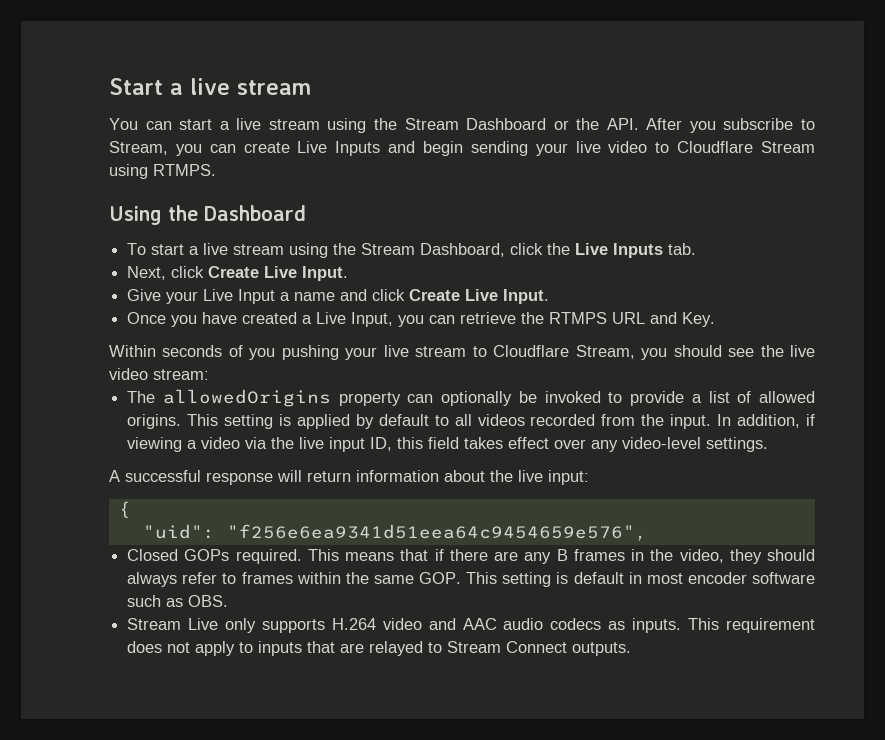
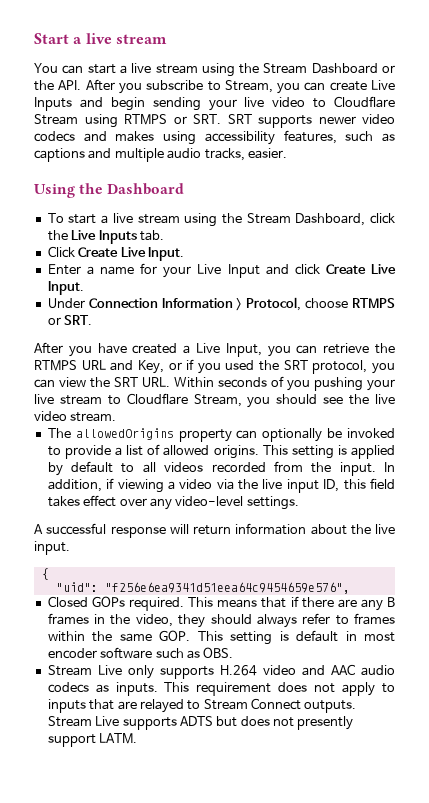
[153,164,216,176] RTMPS. -> [124,114,395,128] [34,130,396,145] [34,148,287,162] RTMPS or SRT. SRT supports newer video codecs and makes using accessibility features, such as captions and multiple audio tracks, easier.
[127,266,349,281] [127,289,162,301] Next, click Create Live Input. // Give -> [47,246,184,261] [47,263,158,275] Click Create Live Input. // Enter a name for
[280,292,336,301] a name -> (260, 271) none
[127,312,167,324] Once -> [47,297,395,311] [47,315,93,325] [34,342,63,354] Under Connection Information > Protocol, choose RTMPS or SRT. // After
[682,312,716,327] Key. // -> [137,359,395,374] [34,377,170,388] Key, or if you used the SRT protocol, you can view the SRT URL.
[153,369,209,380] stream: -> [70,412,117,422] stream.
[548,470,589,485] input: -> [34,541,70,555] input.
(632, 649) none -> [47,716,354,730] [47,733,138,747] Stream Live supports ADTS but does not presently support LATM.

